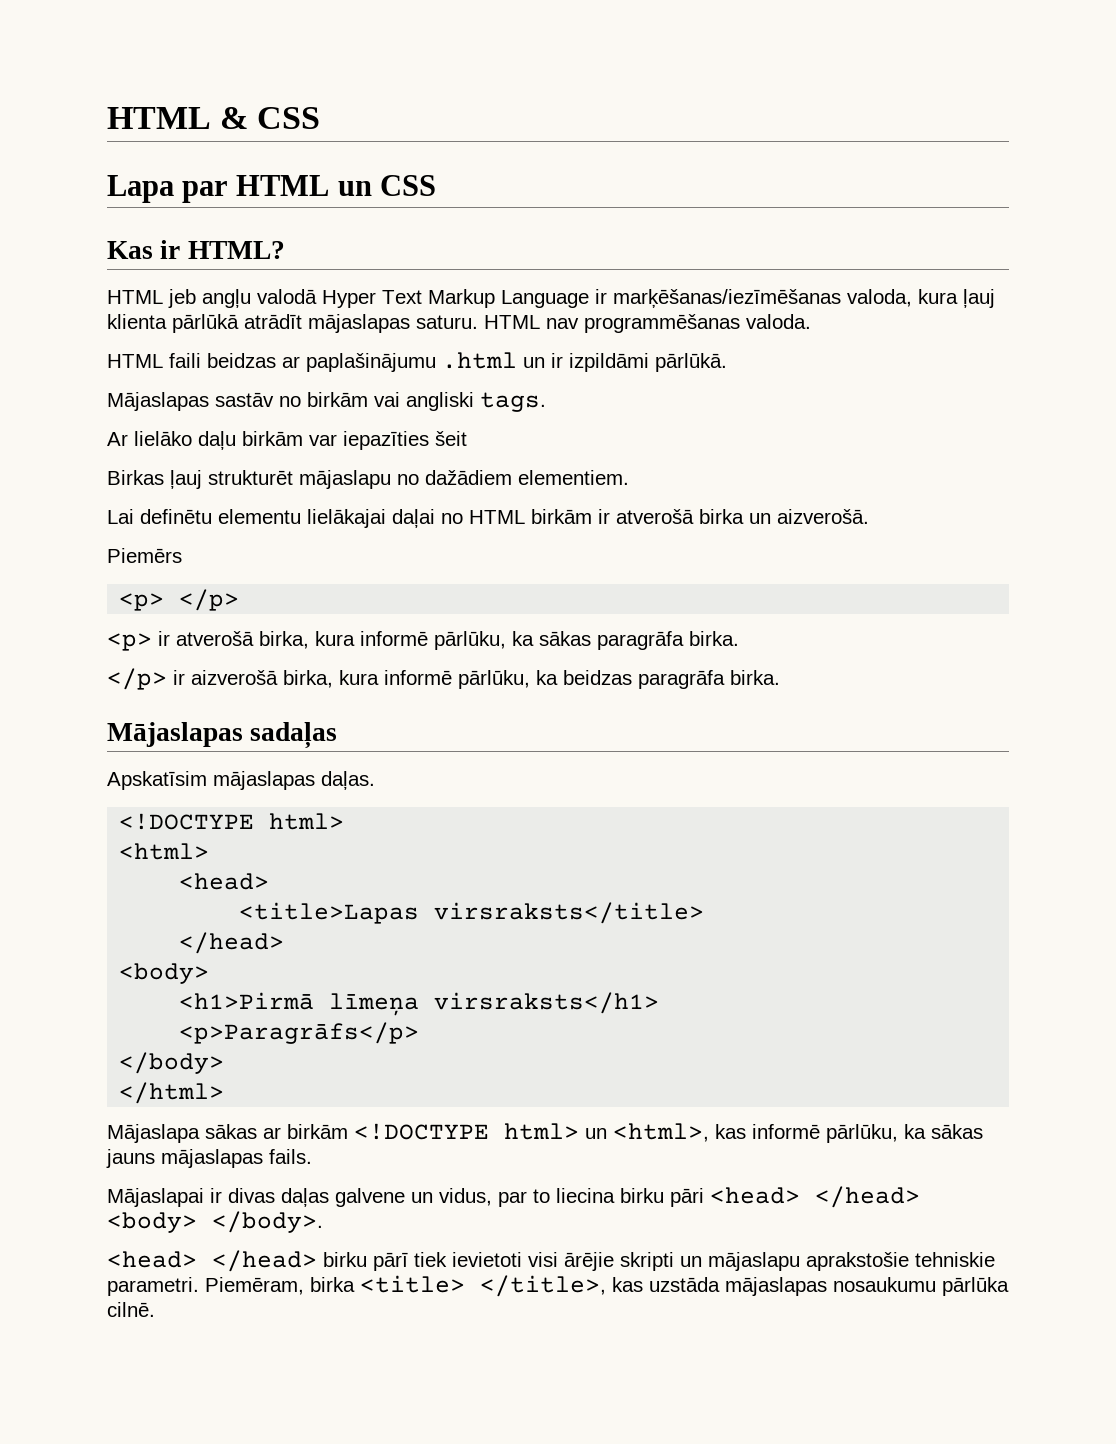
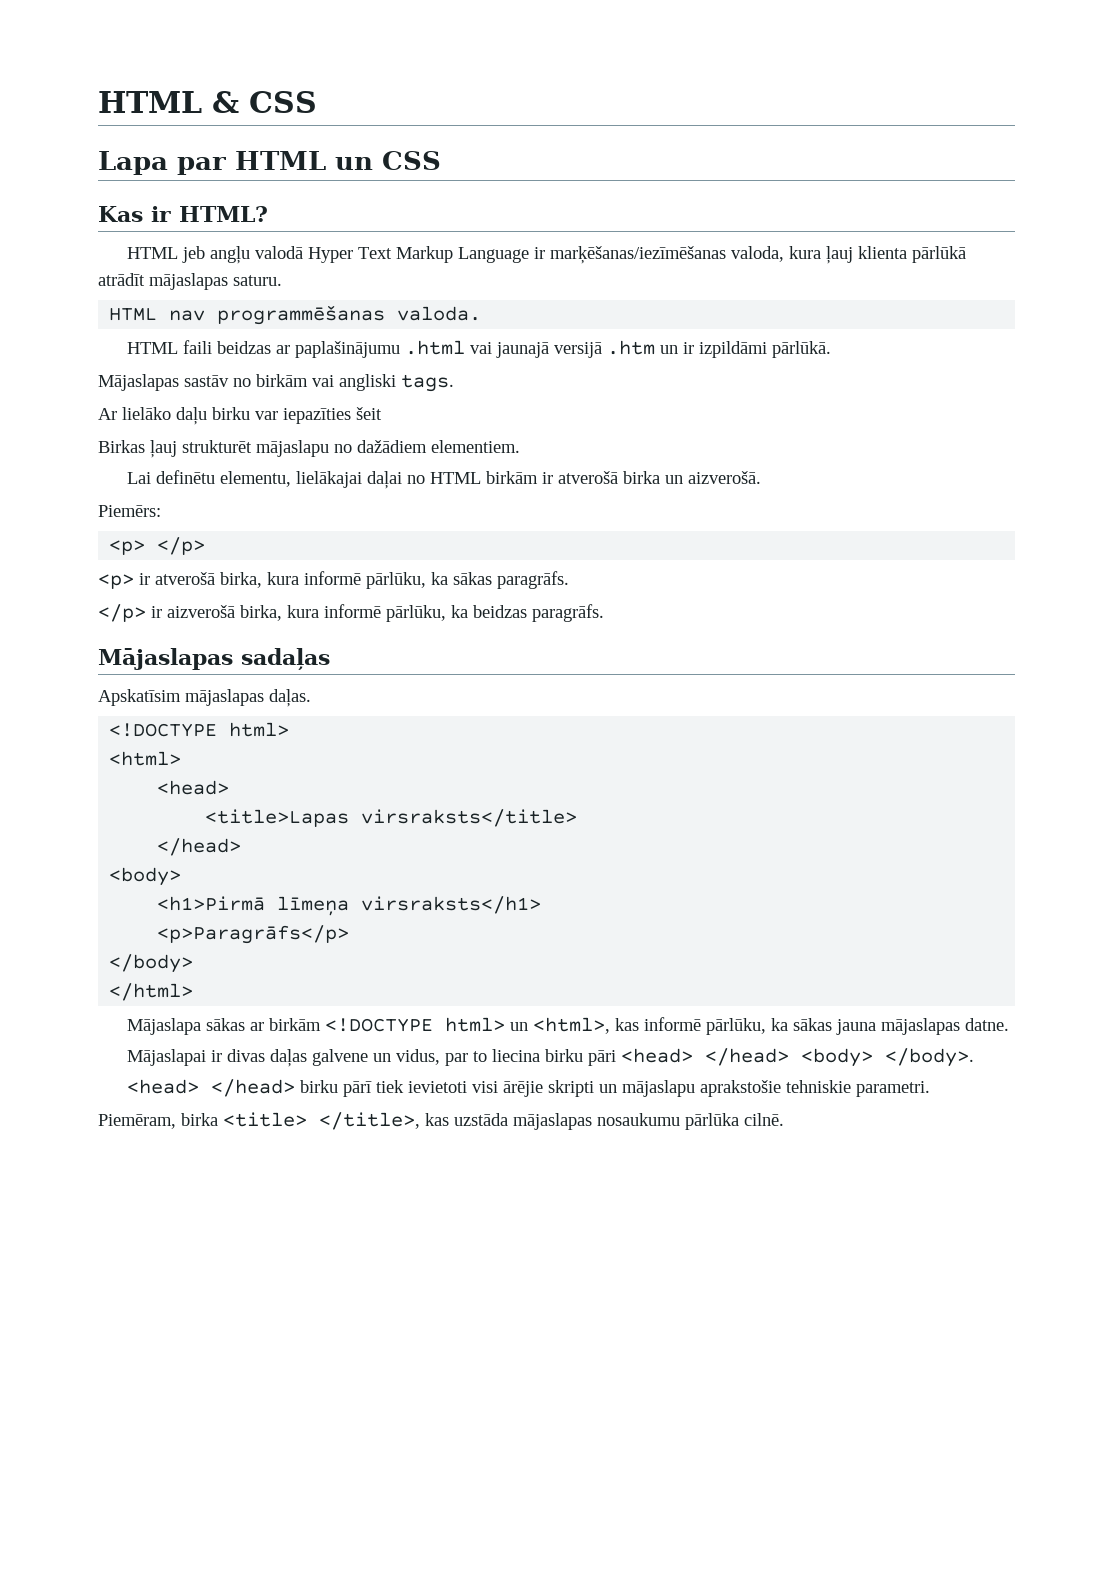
(478, 322) none -> (282, 280) //
(517, 360) none -> [470,340,656,358] vai jaunajā versijā .htm
[242,431,303,446] birkām -> [212,407,250,420] birku
[218,509,301,524] elementu -> [220,471,292,487] elementu,
[107,548,182,563] Piemērs -> [98,505,161,517] Piemērs:
[597,631,739,650] paragrāfa birka. -> [497,571,569,589] paragrāfs.
[638,670,780,689] paragrāfa birka. -> [532,604,604,622] paragrāfs.
[106,1149,312,1168] jauns mājaslapas fails. -> [836,1018,1010,1035] jauna mājaslapas datne.
(199, 1286) none -> (931, 1089) //

